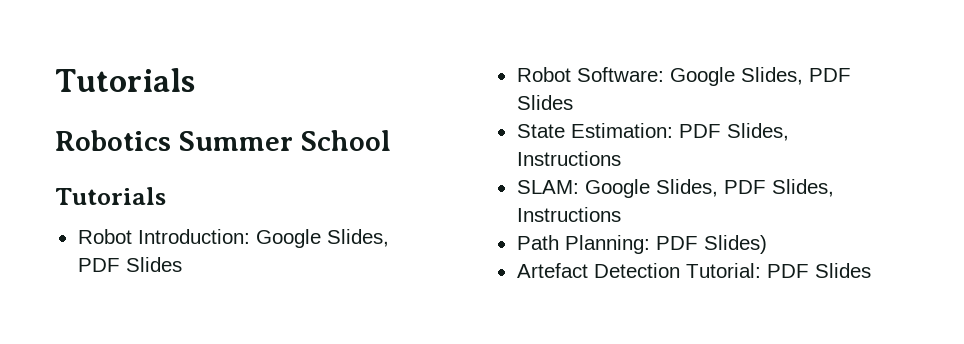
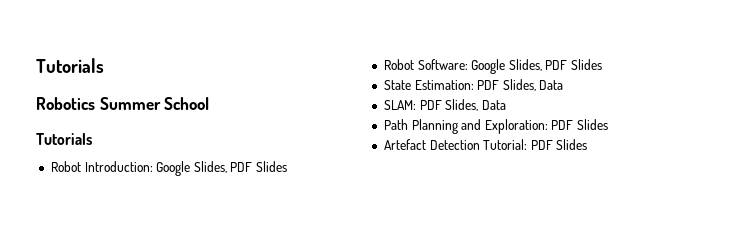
[516,151,621,166] Instructions -> [539,80,564,90] Data
[584,179,834,198] [516,207,621,222] Google Slides, PDF Slides, Instructions -> [419,99,506,111] PDF Slides, Data
[564,235,767,254] Planning: PDF Slides) -> [411,119,609,134] Planning and Exploration: PDF Slides

